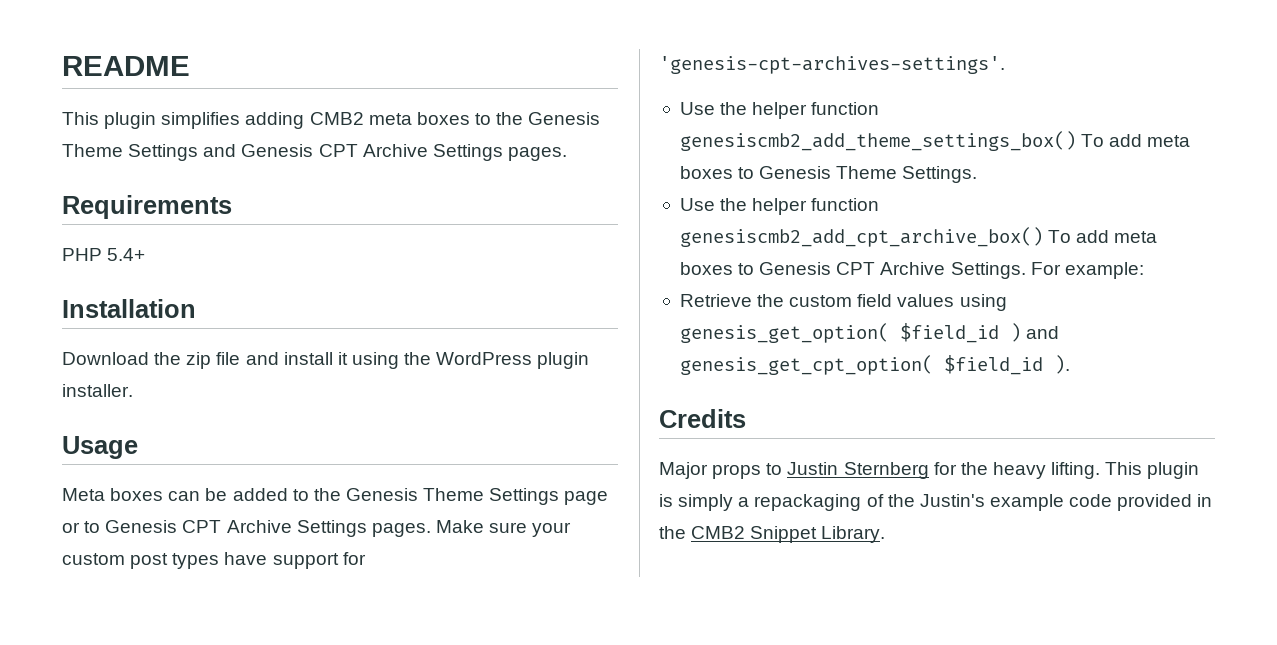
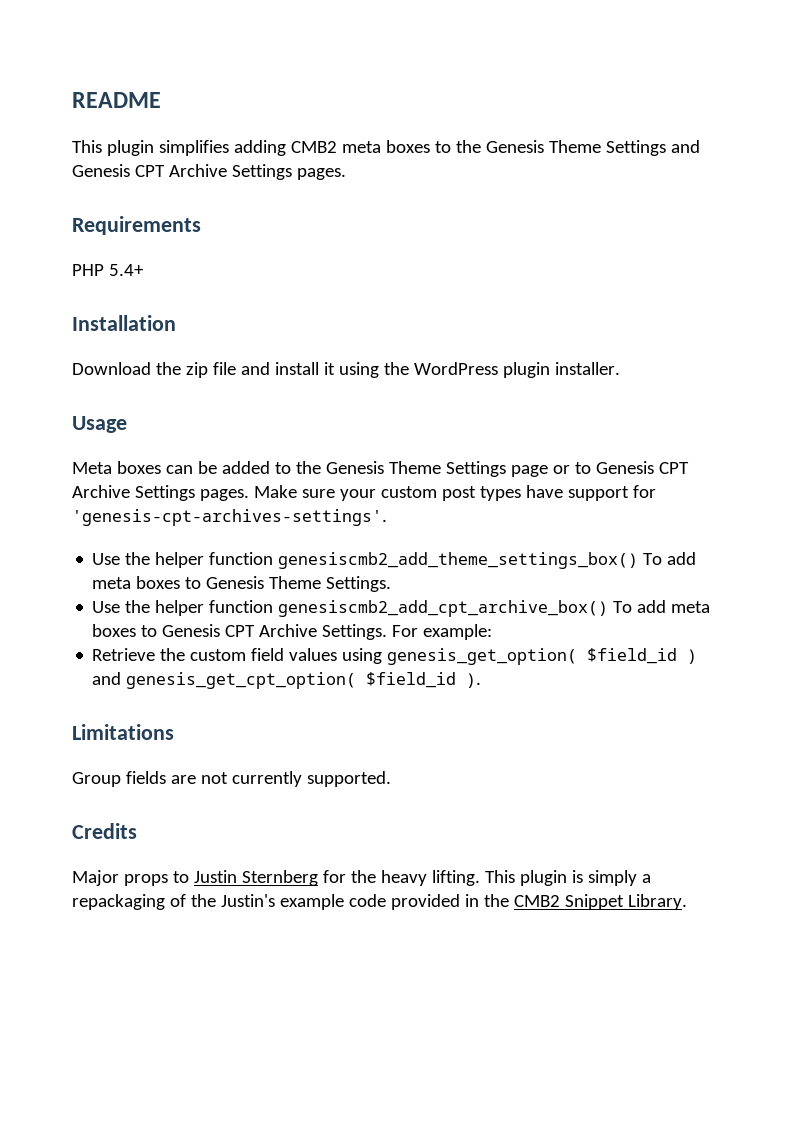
(1070, 364) none -> [72,724,174,740] [72,771,391,787] // Limitations // Group fields are not currently supported.

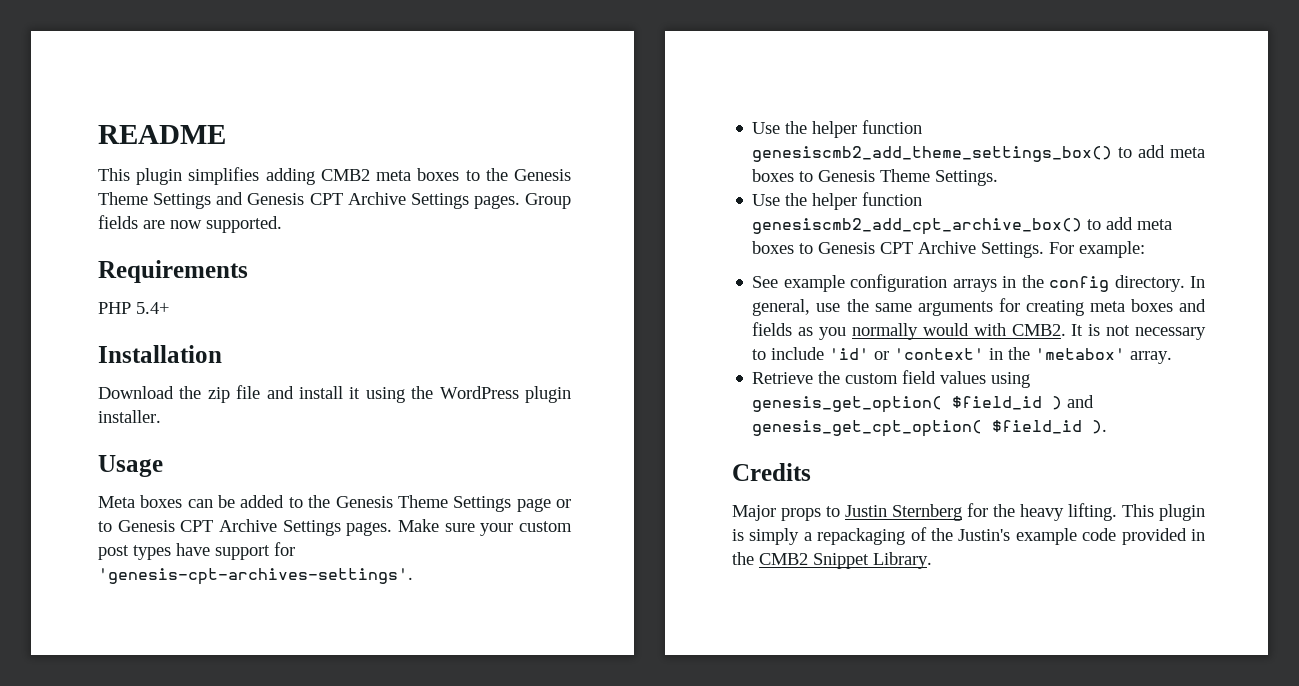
(346, 174) none -> [525,193,571,209] [98,215,282,233] Group fields are now supported.
[643,553,663,565] To -> [1118,147,1133,158] to
[613,601,633,613] To -> [1087,219,1102,230] to
(493, 632) none -> [752,274,1205,292] [752,298,1206,316] [752,322,1206,340] [752,347,1173,364] // See example configuration arrays in the config directory. In general, use the same arguments for creating meta boxes and fields as you normally would with CMB2. It is not necessary to include 'id' or 'context' in the 'metabox' array.
[72,724,174,740] [72,771,391,787] // Limitations // Group fields are not currently supported. -> (1108, 427) none

